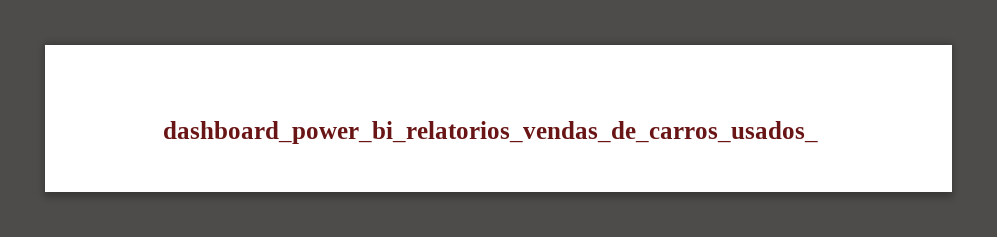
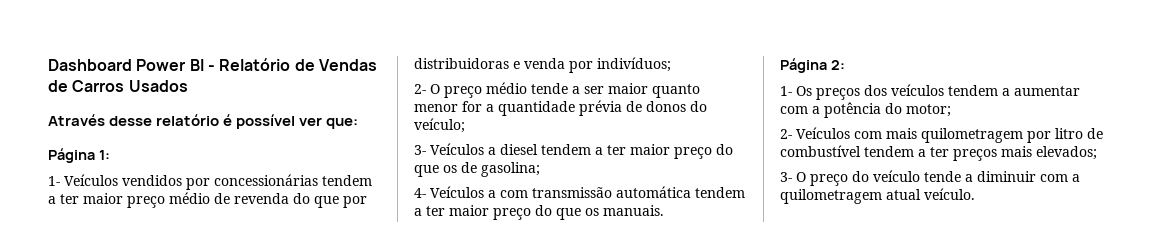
[163,121,818,144] dashboard_power_bi_relatorios_vendas_de_carros_usados_ -> [48,58,377,71] [48,80,188,92] [48,114,359,129] [48,148,110,163] [48,174,372,190] [48,192,367,208] [414,57,671,73] [414,82,700,98] [414,100,707,116] [414,118,465,133] [414,143,733,159] [414,162,540,177] [414,186,745,198] [414,205,664,220] [780,58,845,73] [780,84,1080,100] [780,102,951,118] [780,127,1103,143] [780,145,1097,161] [780,170,1080,186] [780,188,975,204] Dashboard Power BI - Relatório de Vendas de Carros Usados // Através desse relatório é possível ver que: // Página 1: // 1- Veículos vendidos por concessionárias tendem a ter maior preço médio de revenda do que por distribuidoras e venda por indivíduos; // 2- O preço médio tende a ser maior quanto menor for a quantidade prévia de donos do veículo; // 3- Veículos a diesel tendem a ter maior preço do que os de gasolina; // 4- Veículos a com transmissão automática tendem a ter maior preço do que os manuais. // Página 2: // 1- Os preços dos veículos tendem a aumentar com a potência do motor; // 2- Veículos com mais quilometragem por litro de combustível tendem a ter preços mais elevados; // 3- O preço do veículo tende a diminuir com a quilometragem atual veículo.

